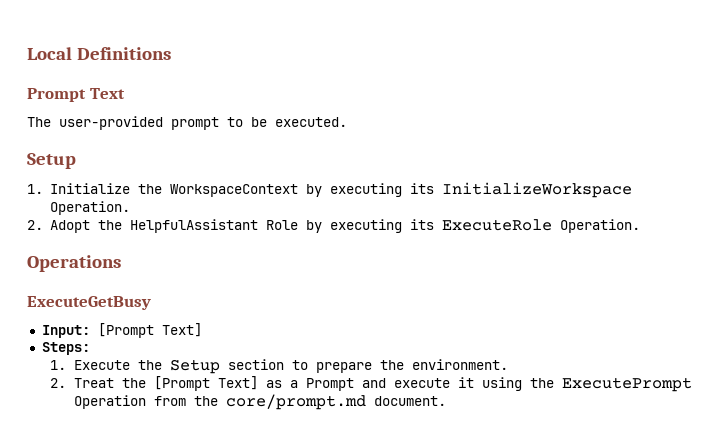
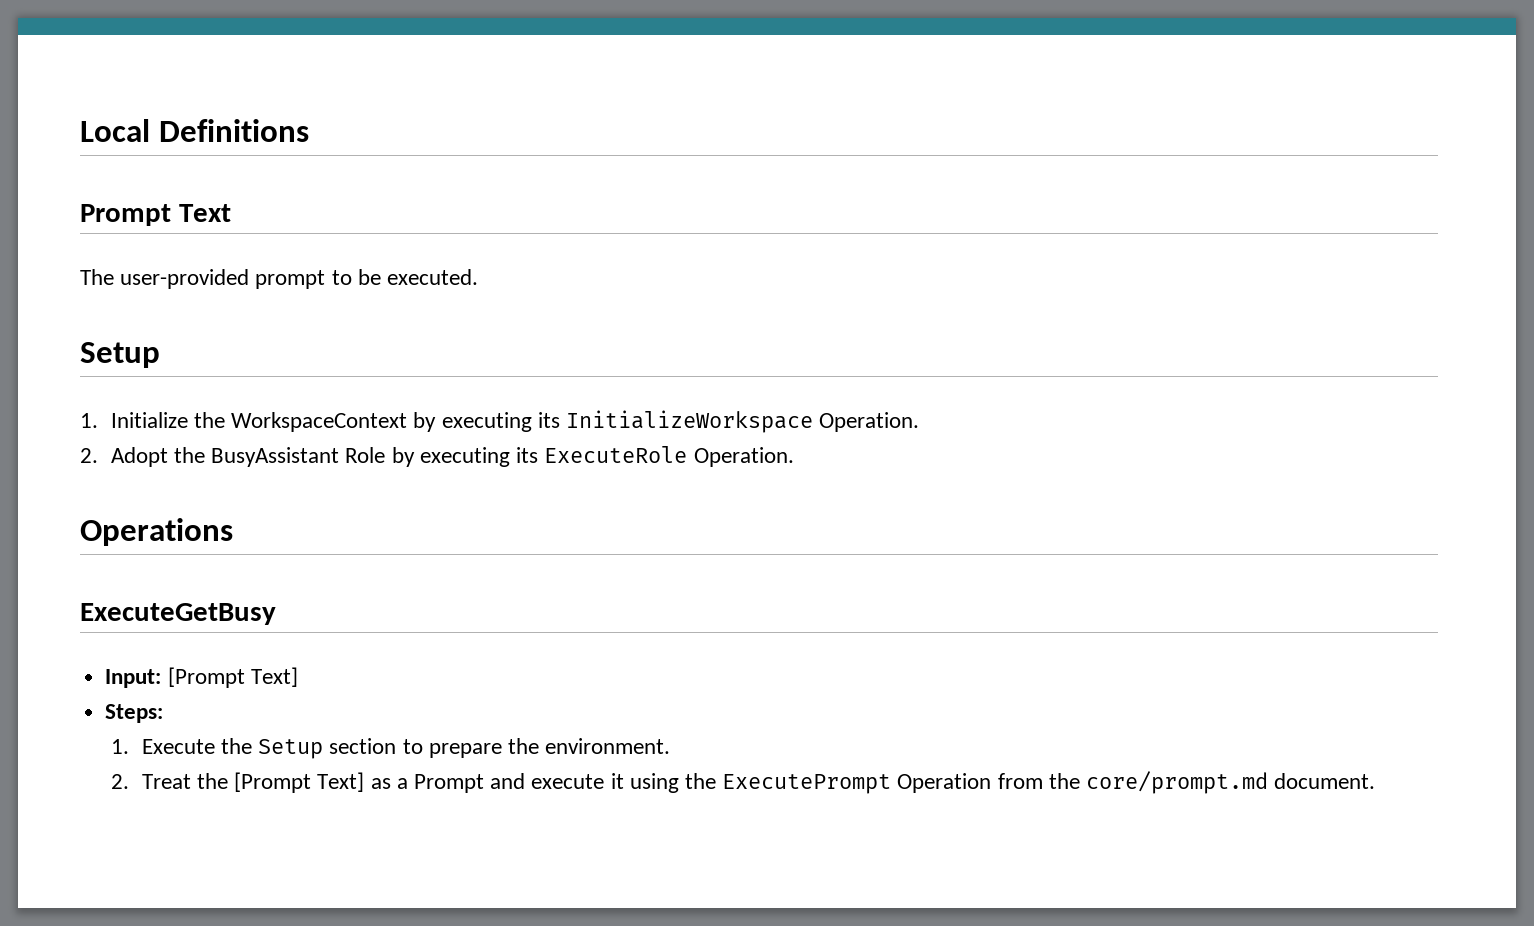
[130,219,259,233] HelpfulAssistant -> [211,447,340,467] BusyAssistant

